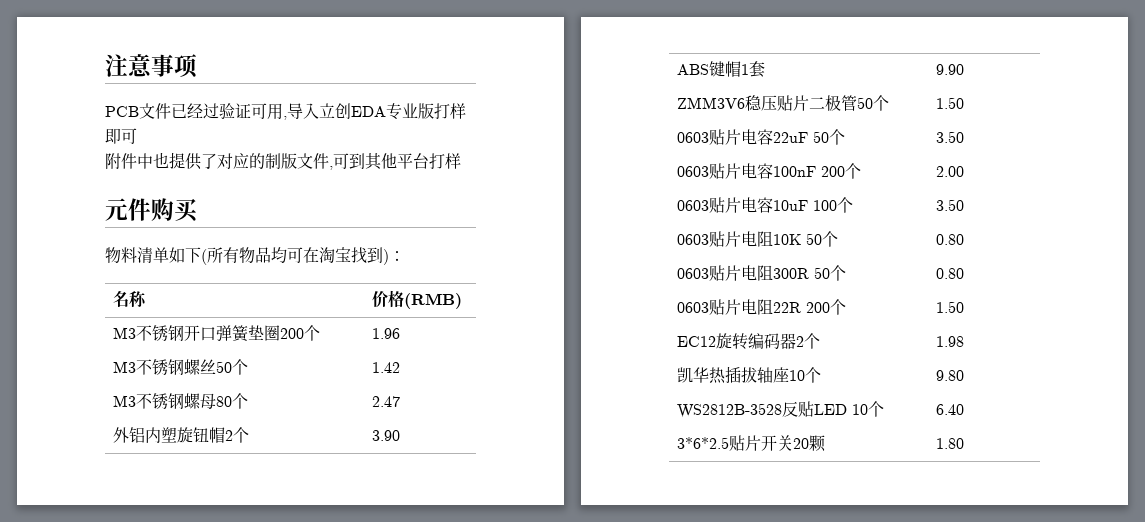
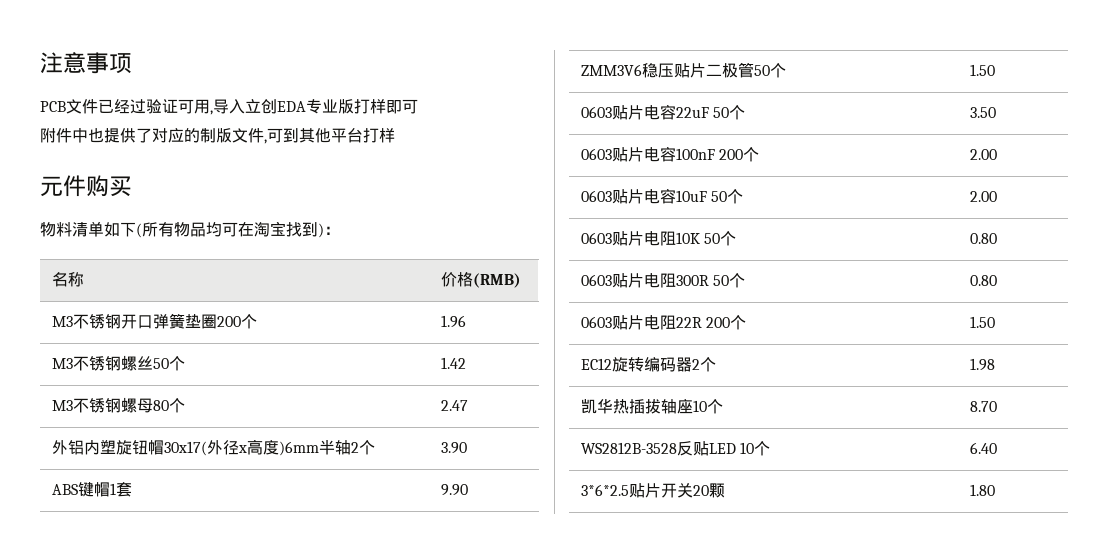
(225, 435) none -> [163,439,351,456] 30x17(外径x高度)6mm半轴
[812,197,853,213] [935,199,964,211] 100个 | 3.50 -> [710,189,743,204] [969,191,997,202] 50个 | 2.00
[935,370,964,381] 9.80 -> [969,401,997,412] 8.70

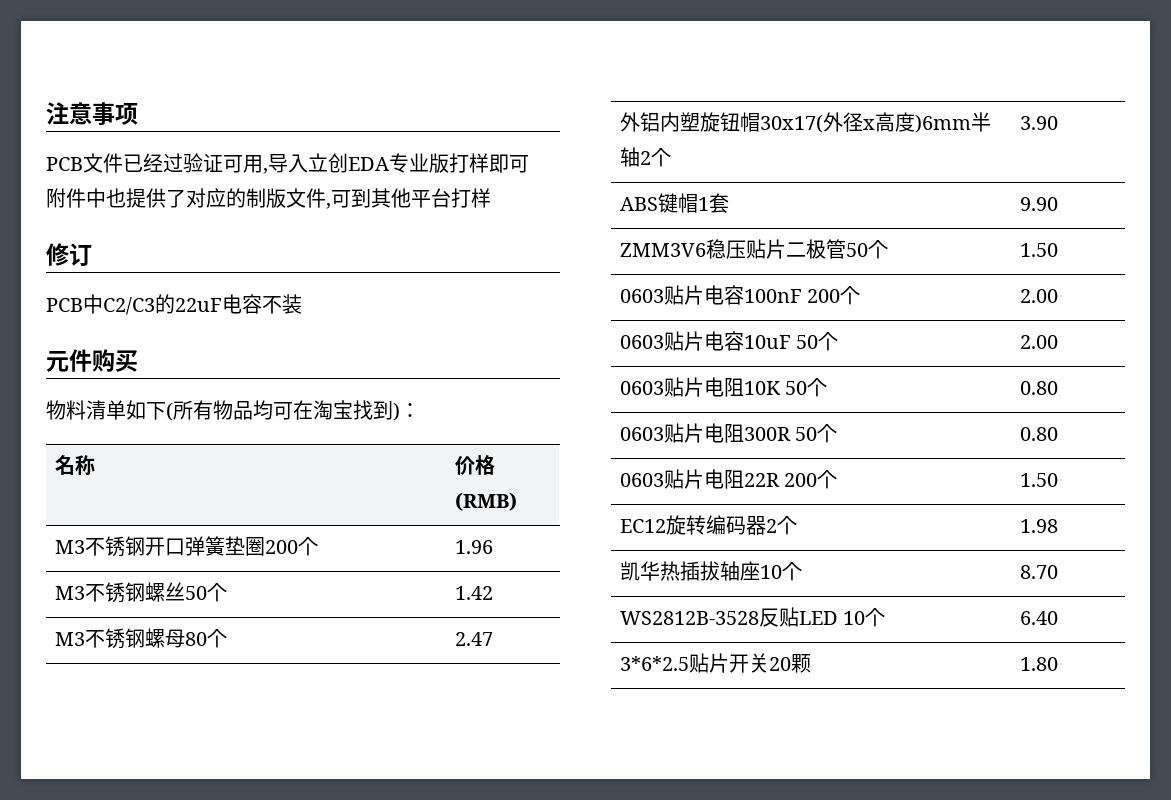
(395, 135) none -> [46,243,92,266] [46,294,302,315] // 修订 // PCB中C2/C3的22uF电容不装
[580,104,745,120] [969,107,996,118] // 0603贴片电容22uF 50个 | 3.50 -> (1058, 250) none

